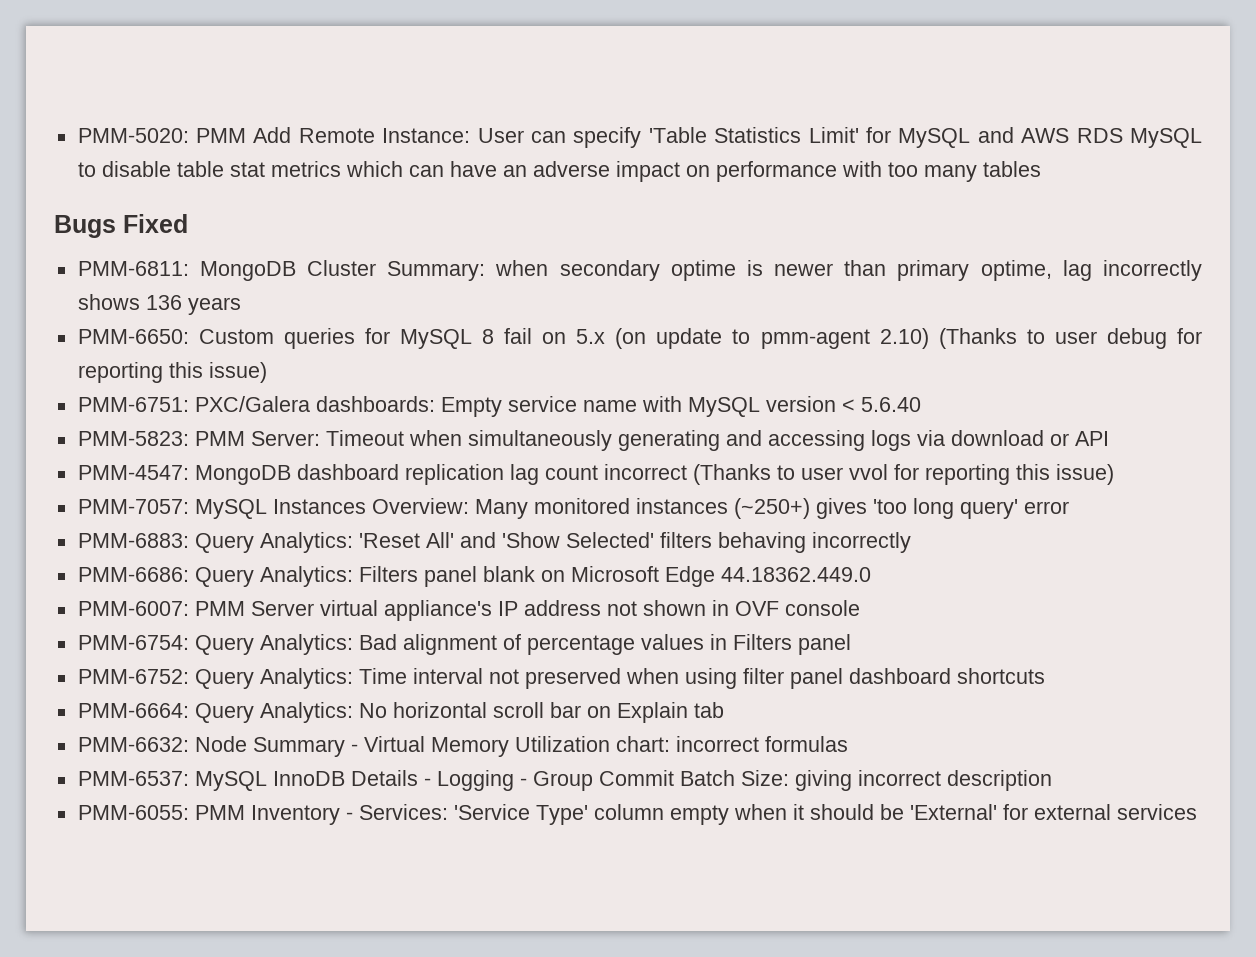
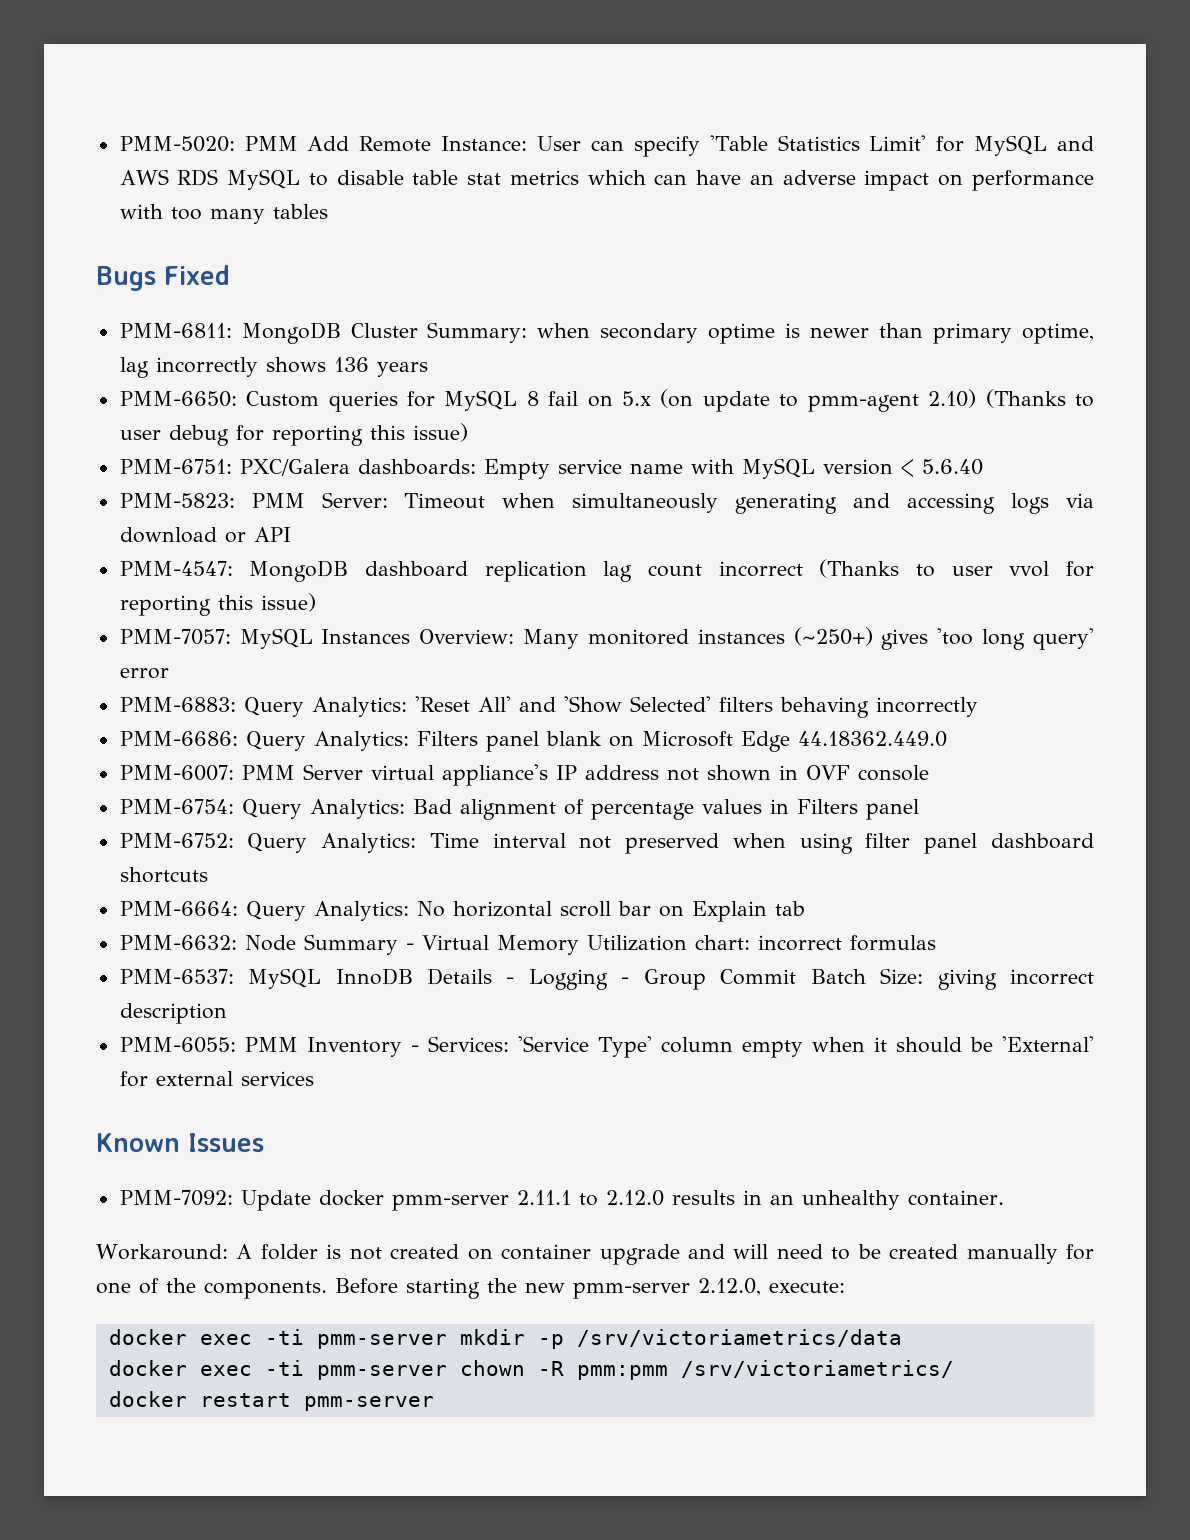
(1197, 812) none -> [96,1133,264,1152] [119,1190,1004,1211] [96,1244,1094,1265] [96,1278,845,1299] [108,1329,902,1349] [108,1360,954,1380] [108,1391,434,1411] // Known Issues // PMM-7092: Update docker pmm-server 2.11.1 to 2.12.0 results in an unhealthy container. // Workaround: A folder is not created on container upgrade and will need to be created manually for one of the components. Before starting the new pmm-server 2.12.0, execute: // docker exec -ti pmm-server mkdir -p /srv/victoriametrics/data // docker exec -ti pmm-server chown -R pmm:pmm /srv/victoriametrics/ // docker restart pmm-server

